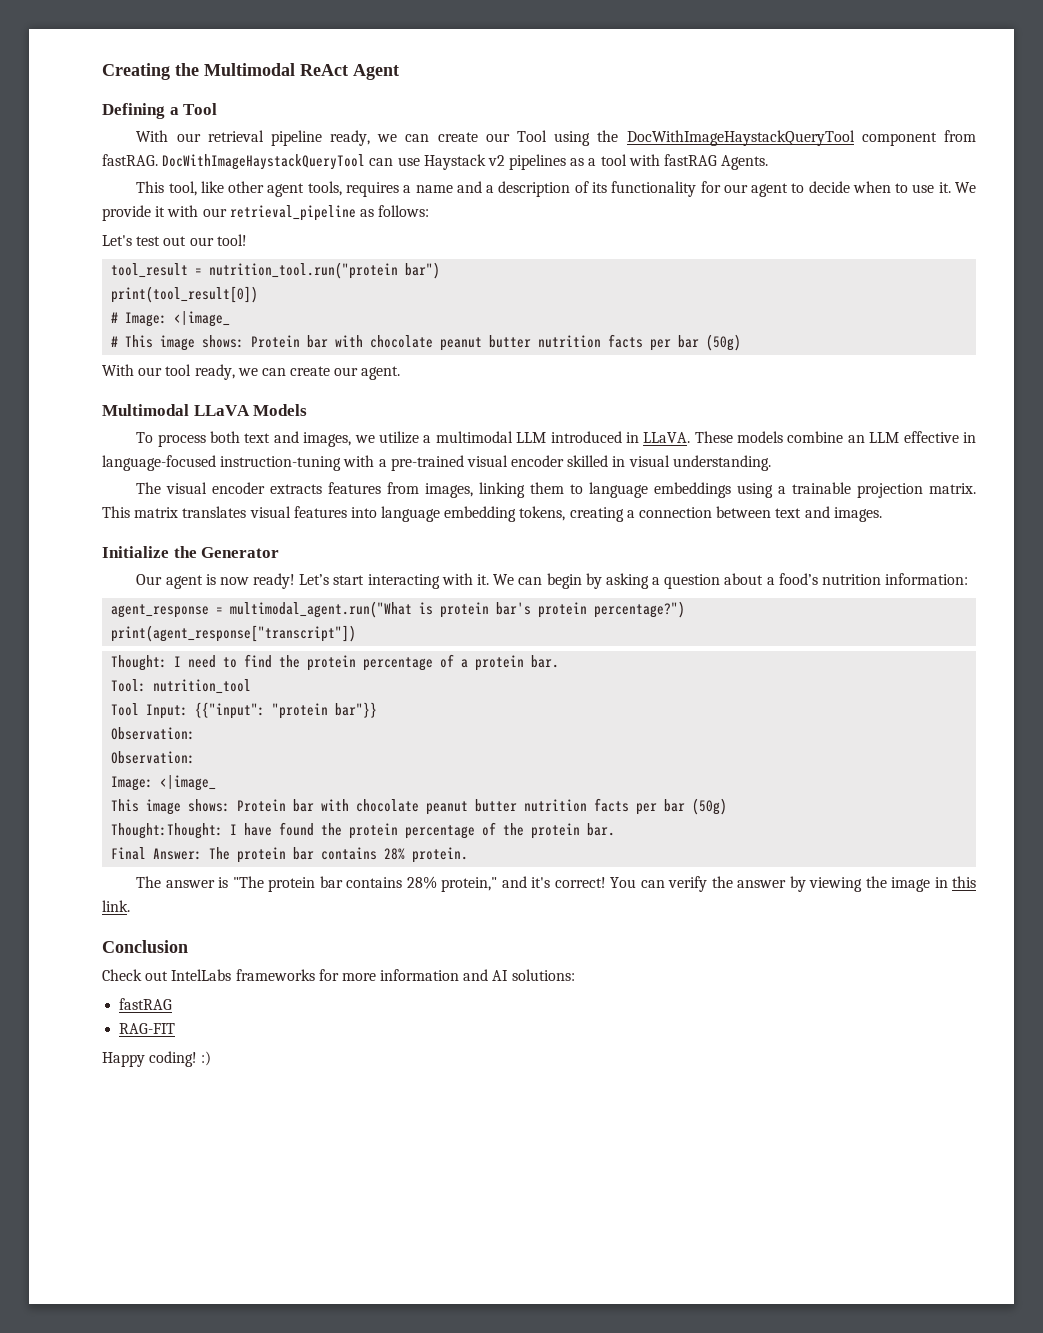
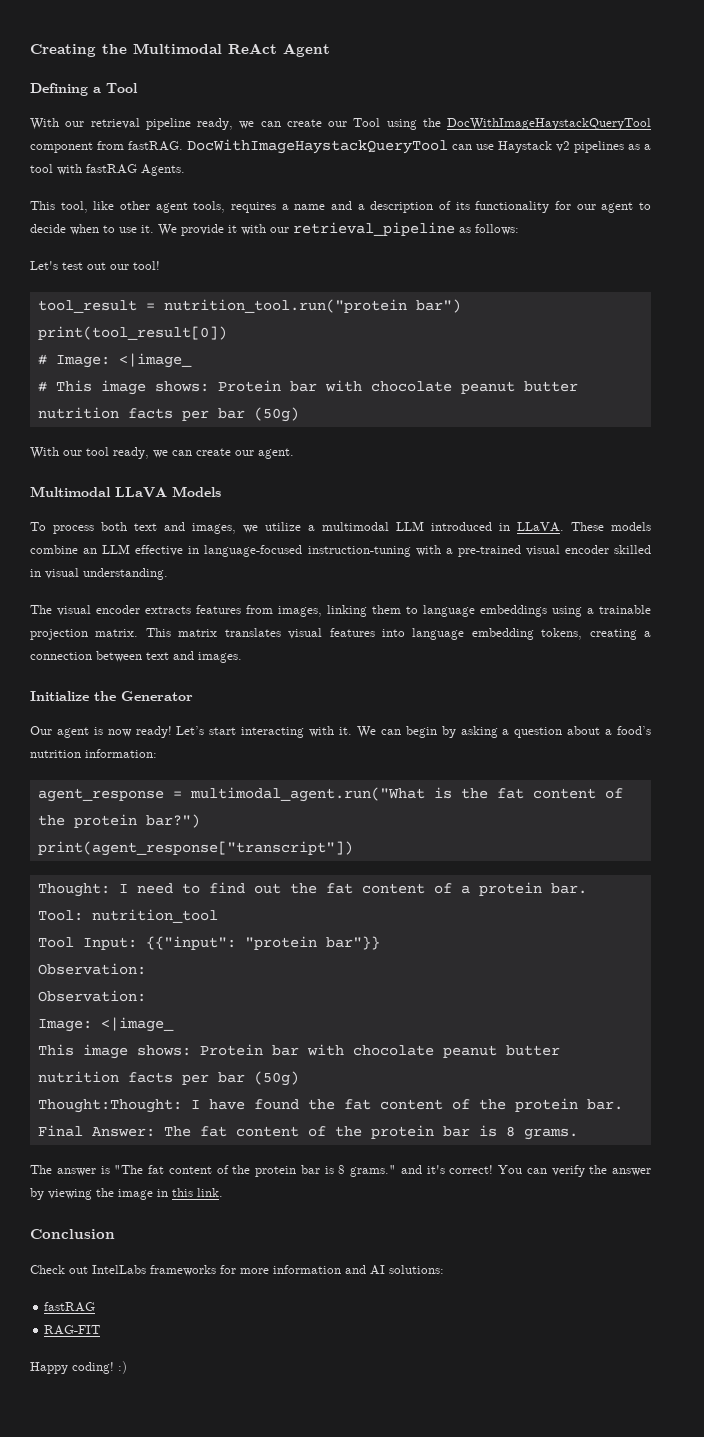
[440,601,686,618] protein bar's protein percentage?") -> [460,788,623,799] [37,814,200,828] the fat content of the protein bar?")
[279,655,434,671] the protein percentage -> [253,883,425,894] out the fat content
[349,823,476,839] protein percentage -> [343,1099,443,1110] fat content
[237,847,469,863] [136,876,498,892] protein bar contains 28% protein. // The answer is "The protein bar contains 28% protein," -> [199,1125,578,1140] [30,1165,396,1177] fat content of the protein bar is 8 grams. // The answer is "The fat content of the protein bar is 8 grams."

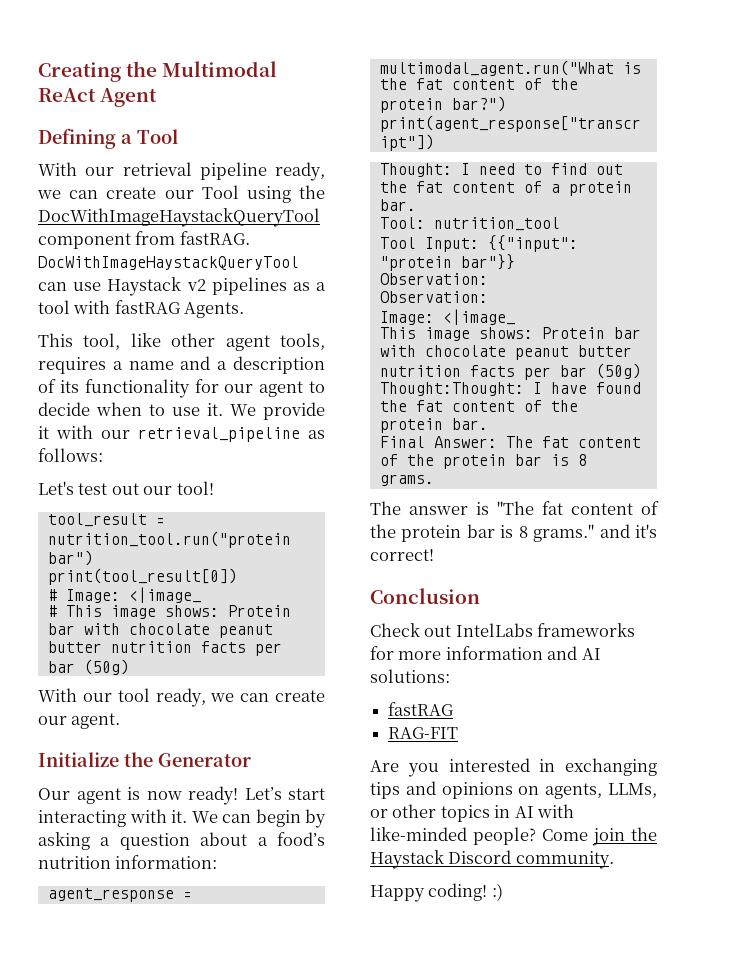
[30,486,221,498] [30,521,651,534] [30,544,651,557] [30,568,168,580] [30,605,651,617] [30,628,651,640] [30,651,242,663] // Multimodal LLaVA Models // To process both text and images, we utilize a multimodal LLM introduced in LLaVA. These models combine an LLM effective in language-focused instruction-tuning with a pre-trained visual encoder skilled in visual understanding. // The visual encoder extracts features from images, linking them to language embeddings using a trainable projection matrix. This matrix translates visual features into language embedding tokens, creating a connection between text and images. -> (121, 721) none
[498,1165,651,1177] [30,1188,223,1200] You can verify the answer by viewing the image in this link. -> (434, 555) none
(101, 1330) none -> [370,758,657,777] [370,781,657,799] [370,804,575,822] [370,827,657,846] [370,850,614,869] // Are you interested in exchanging tips and opinions on agents, LLMs, or other topics in AI with like-minded people? Come join the Haystack Discord community.

